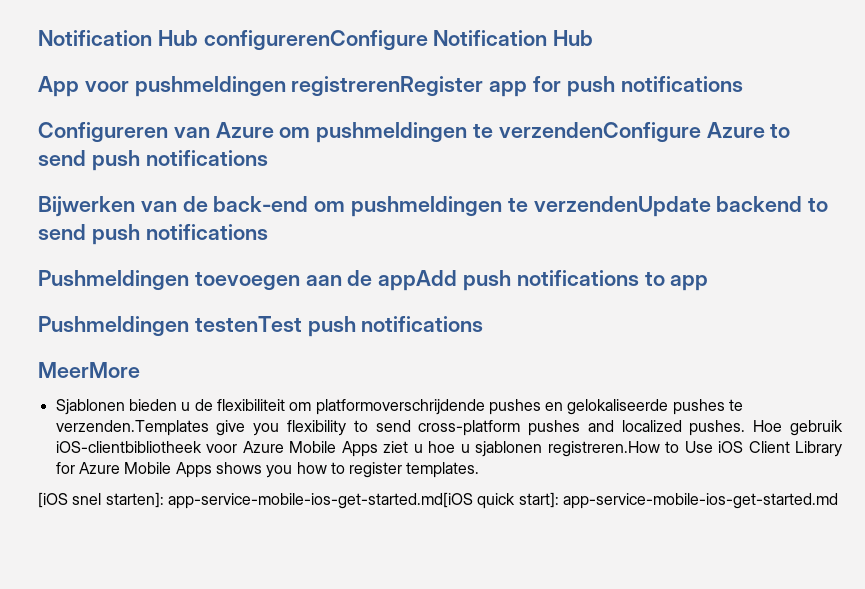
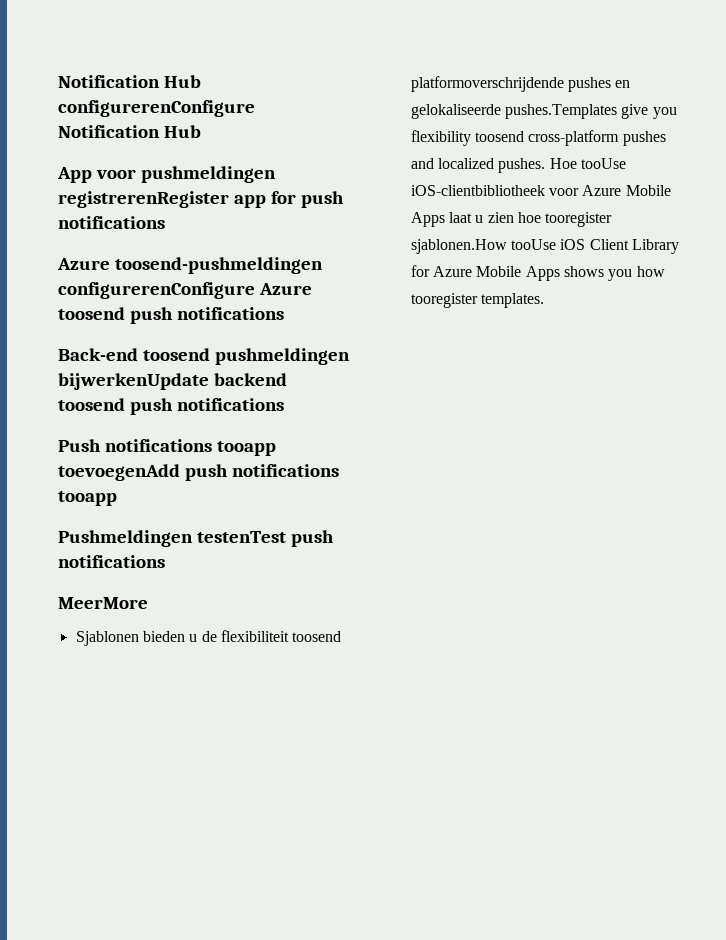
[38,122,791,143] [38,150,268,171] [38,196,829,217] [38,224,268,245] [38,270,709,291] Configureren van Azure om pushmeldingen te verzendenConfigure Azure to send push notifications // Bijwerken van de back-end om pushmeldingen te verzendenUpdate backend to send push notifications // Pushmeldingen toevoegen aan de appAdd push notifications to app -> [57,257,324,274] [58,282,313,299] [58,307,285,324] [58,348,351,365] [58,373,288,390] [58,398,285,415] [58,439,277,456] [58,464,340,481] [58,491,117,506] Azure toosend-pushmeldingen configurerenConfigure Azure toosend push notifications // Back-end toosend pushmeldingen bijwerkenUpdate backend toosend push notifications // Push notifications tooapp toevoegenAdd push notifications tooapp
[289,402,312,411] om -> [292,631,342,642] toosend
[672,399,744,415] [55,420,209,436] pushes te verzenden.Templates -> [504,104,617,119] pushes.Templates
[353,420,411,432] to send -> [474,131,524,142] toosend
[789,420,843,436] gebruik -> [580,158,626,169] tooUse
[383,441,713,457] ziet u hoe u sjablonen registreren.How to Use -> [448,212,613,227] [410,239,556,254] laat u zien hoe tooregister sjablonen.How tooUse
[330,462,403,478] to register -> [410,293,478,308] tooregister
[38,492,838,509] // [iOS snel starten]: app-service-mobile-ios-get-started.md[iOS quick start]: app-service-mobile-ios-get-started.md -> (544, 300) none

